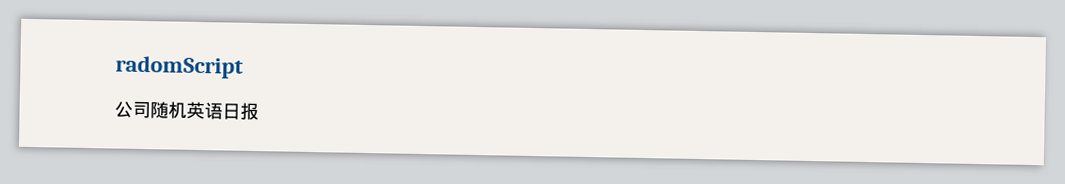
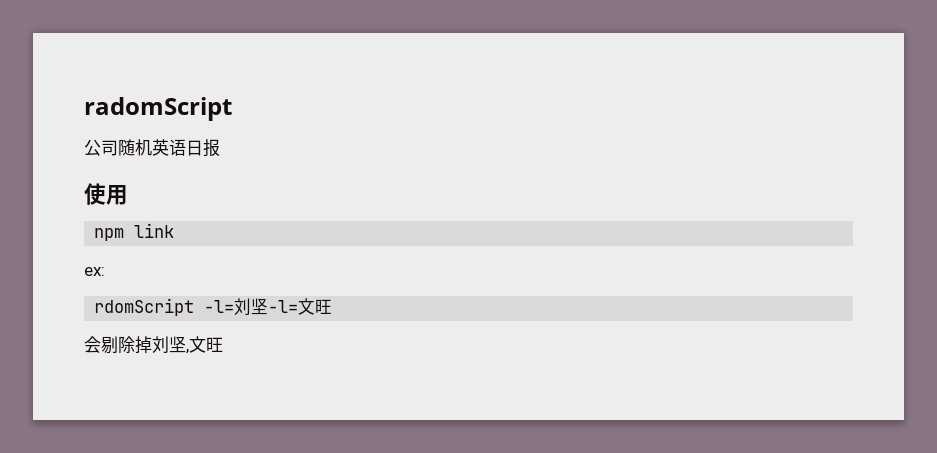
(259, 111) none -> [84,183,128,205] [94,223,175,241] [84,267,105,276] [94,298,333,316] [84,336,223,354] // 使用 // npm link // ex: // rdomScript -l=刘坚-l=文旺 // 会剔除掉刘坚,文旺

